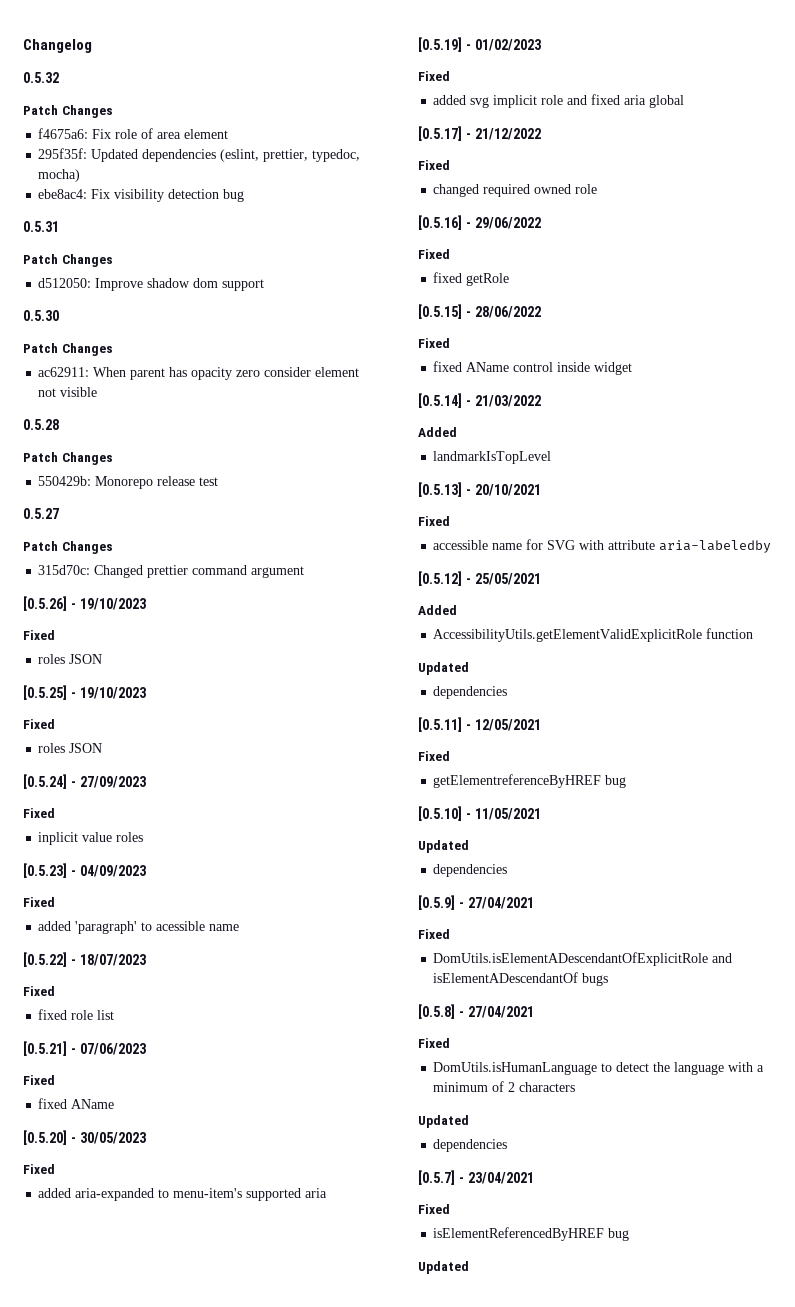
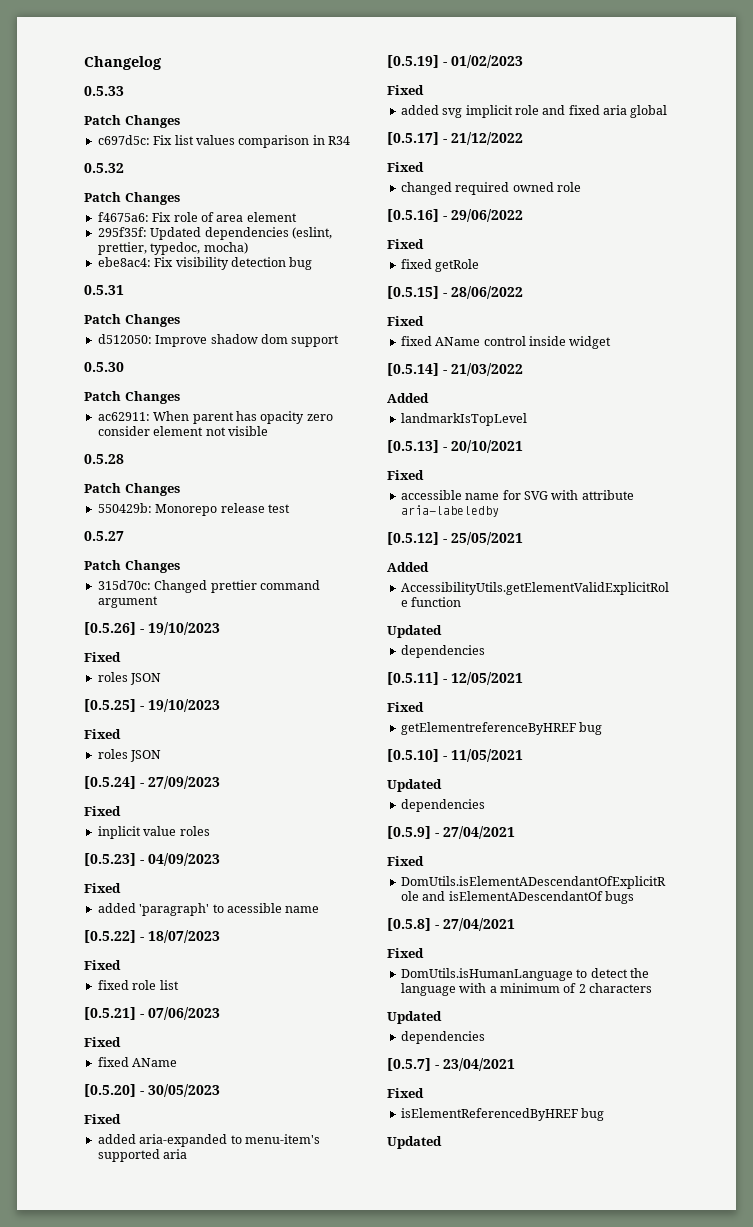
(92, 46) none -> [84,86,124,96] [84,115,180,128] [97,135,350,148] // 0.5.33 // Patch Changes // c697d5c: Fix list values comparison in R34

